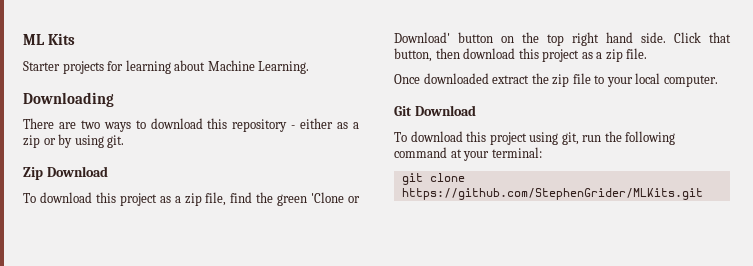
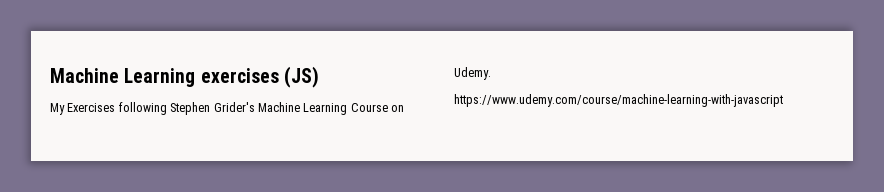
[23,33,76,45] [23,60,310,74] [23,92,114,107] [23,118,360,132] [23,134,125,148] [23,166,108,180] [23,192,360,206] [394,32,731,46] [394,48,648,62] [394,73,718,87] [394,105,476,116] [394,131,676,145] [394,147,542,161] [401,173,465,185] [401,188,703,200] ML Kits // Starter projects for learning about Machine Learning. // Downloading // There are two ways to download this repository - either as a zip or by using git. // Zip Download // To download this project as a zip file, find the green 'Clone or Download' button on the top right hand side. Click that button, then download this project as a zip file. // Once downloaded extract the zip file to your local computer. // Git Download // To download this project using git, run the following command at your terminal: // git clone https://github.com/StephenGrider/MLKits.git -> [50,66,319,88] [50,102,404,115] [454,67,491,80] [454,94,783,107] Machine Learning exercises (JS) // My Exercises following Stephen Grider's Machine Learning Course on Udemy. // https://www.udemy.com/course/machine-learning-with-javascript

